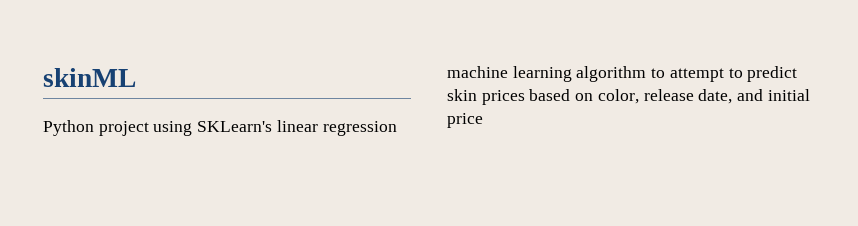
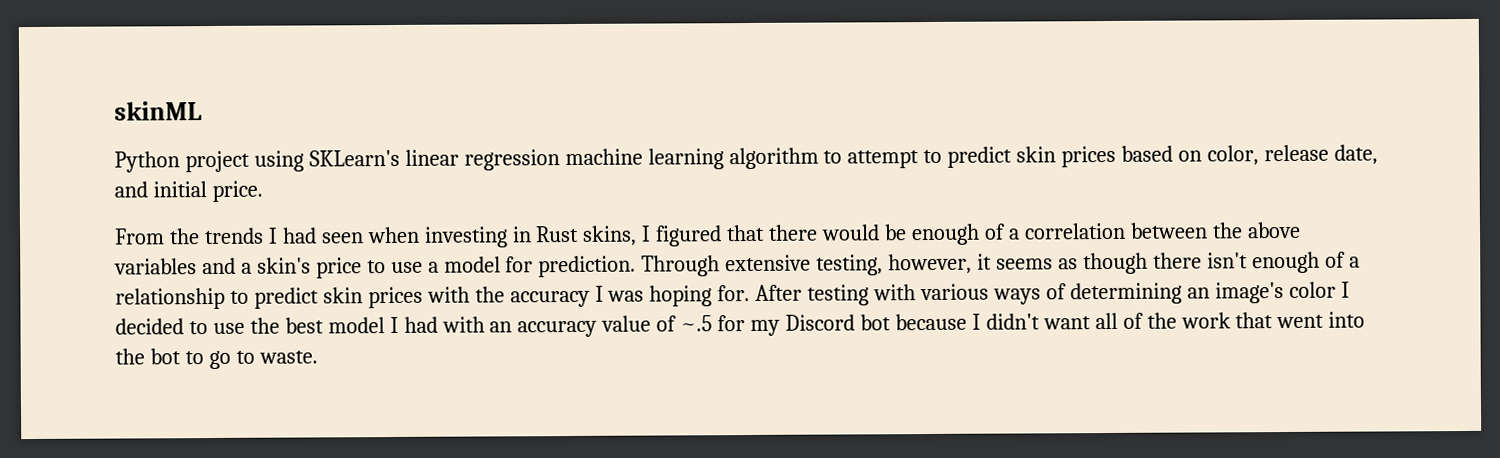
[447,113,483,128] price -> [211,180,263,203] [114,221,1301,248] [114,251,1360,279] [115,281,1350,310] [115,311,1366,338] [115,348,318,370] price. // From the trends I had seen when investing in Rust skins, I figured that there would be enough of a correlation between the above variables and a skin's price to use a model for prediction. Through extensive testing, however, it seems as though there isn't enough of a relationship to predict skin prices with the accuracy I was hoping for. After testing with various ways of determining an image's color I decided to use the best model I had with an accuracy value of ~.5 for my Discord bot because I didn't want all of the work that went into the bot to go to waste.

